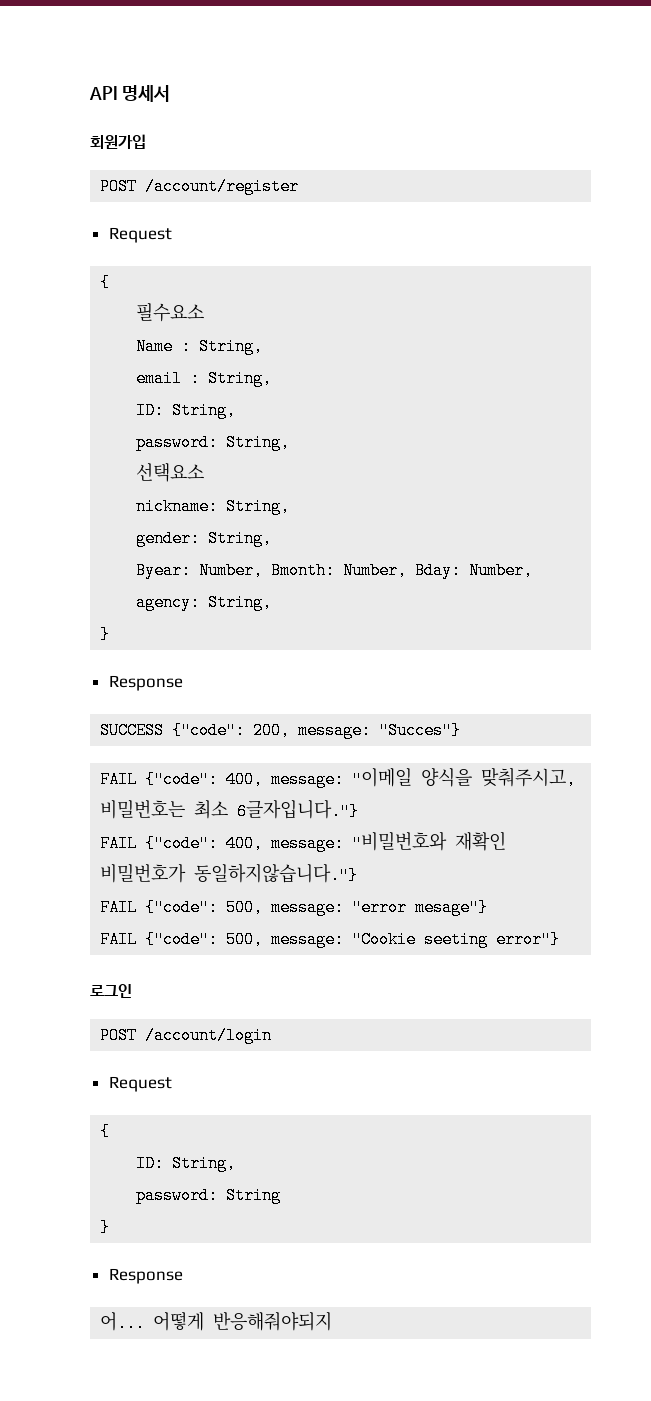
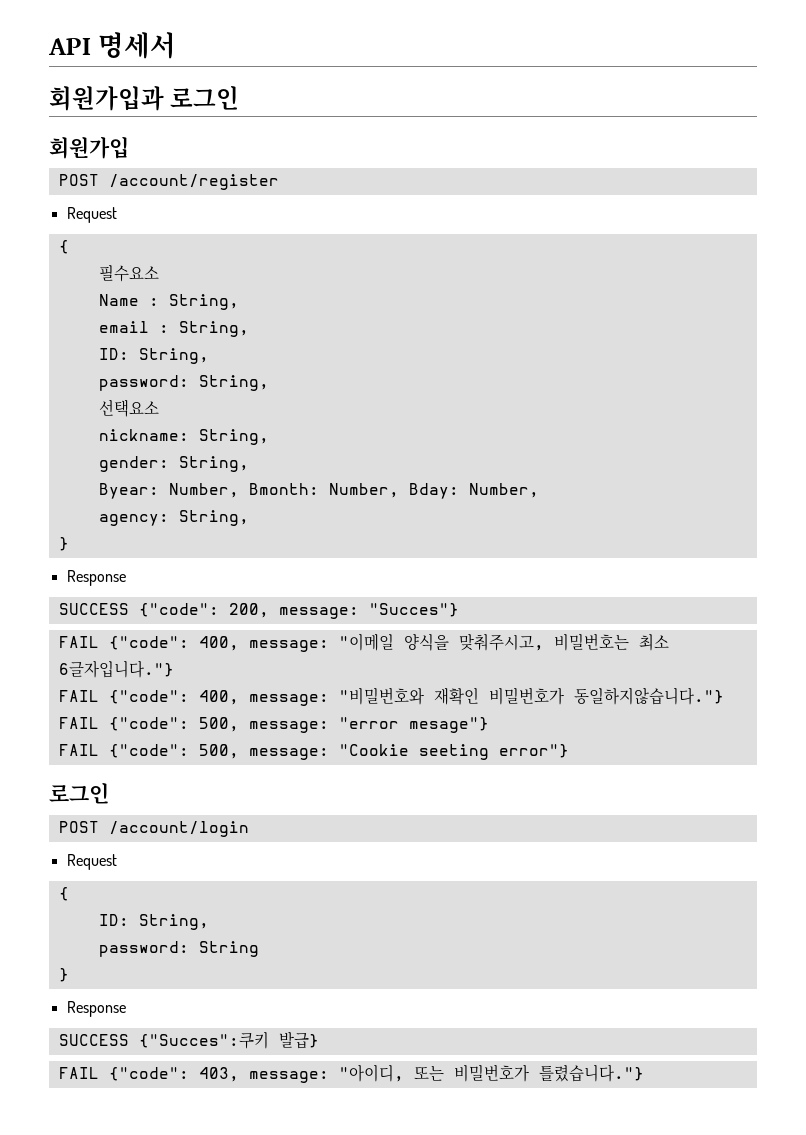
(170, 93) none -> [49,86,240,111] // 회원가입과 로그인
[100,1311,333,1332] 어... 어떻게 반응해줘야되지 -> [58,1031,319,1049] [58,1064,644,1083] SUCCESS {"Succes":쿠키 발급} // FAIL {"code": 403, message: "아이디, 또는 비밀번호가 틀렸습니다."}

